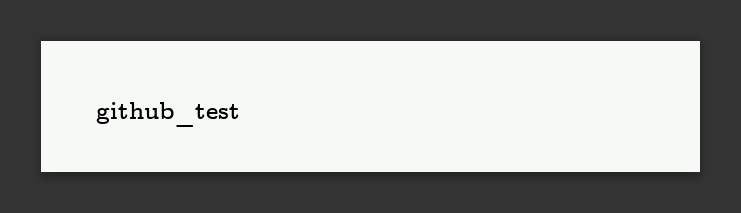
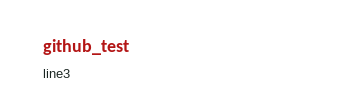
(240, 114) none -> [43,69,70,78] // line3

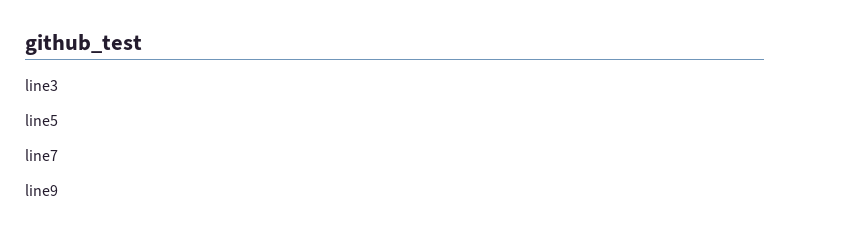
(70, 73) none -> [25,114,58,126] [25,149,58,161] [25,184,58,196] // line5 // line7 // line9

